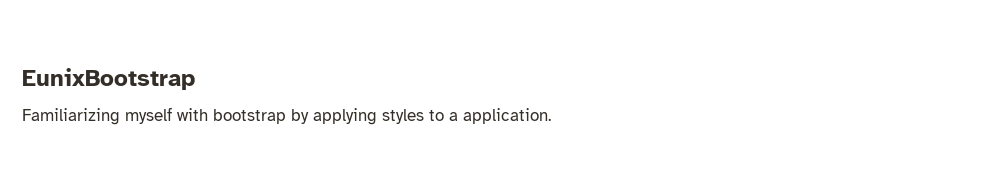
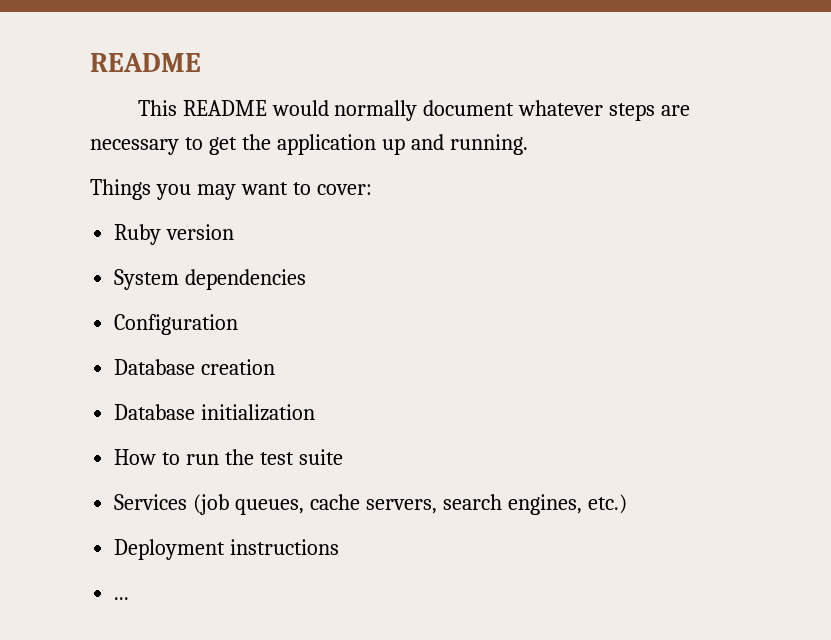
[22,68,195,90] [22,107,551,125] EunixBootstrap // Familiarizing myself with bootstrap by applying styles to a application. -> [90,53,201,72] [137,100,691,121] [90,134,528,155] [90,179,372,200] [114,224,235,245] [114,269,307,290] [114,314,239,335] [114,359,276,375] [114,404,316,421] [114,449,343,465] [114,494,627,515] [114,539,340,560] [114,597,130,600] README // This README would normally document whatever steps are necessary to get the application up and running. // Things you may want to cover: // Ruby version // System dependencies // Configuration // Database creation // Database initialization // How to run the test suite // Services (job queues, cache servers, search engines, etc.) // Deployment instructions // ...

